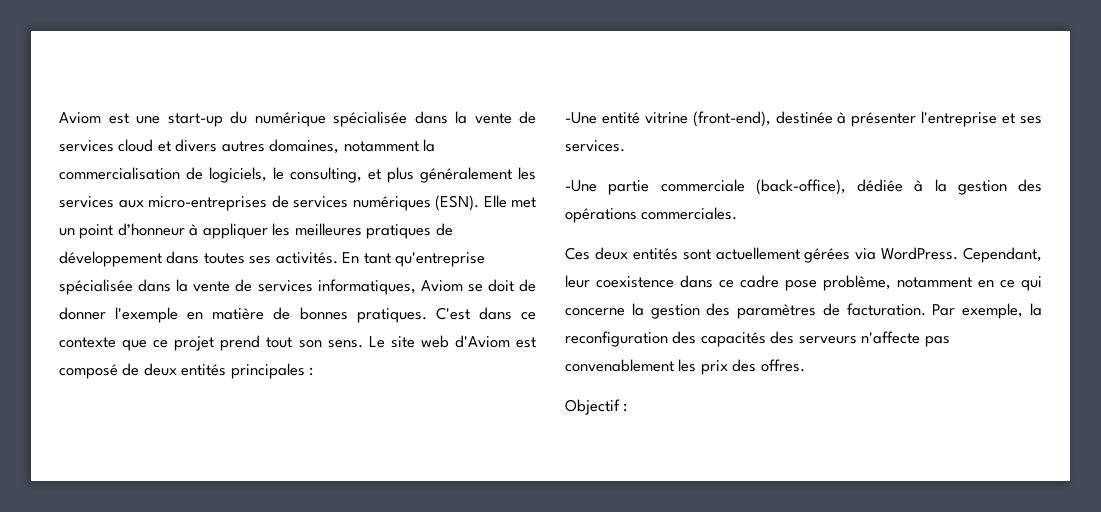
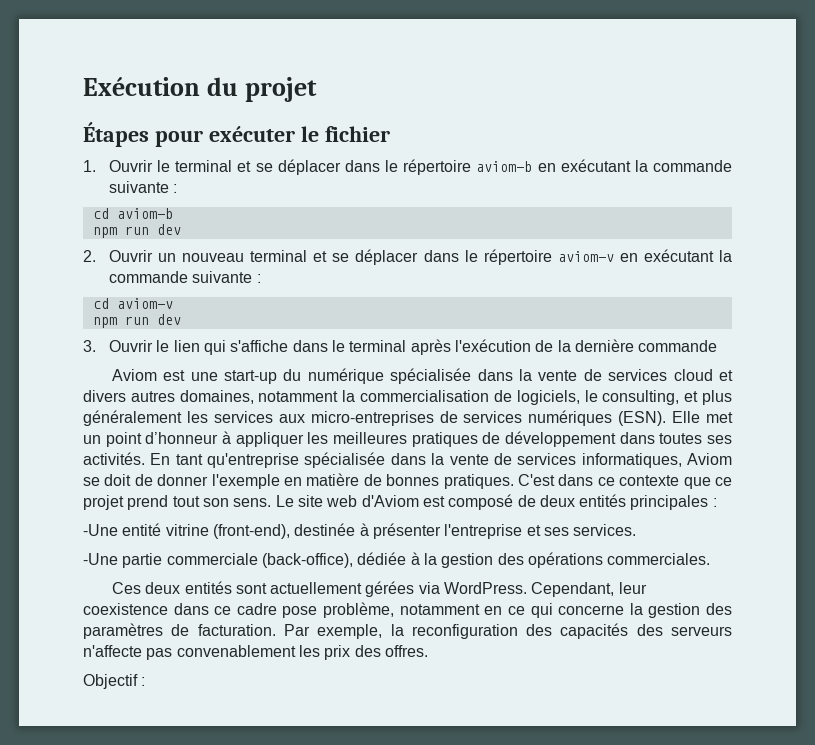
(59, 118) none -> [83,77,317,102] [83,122,390,147] [83,159,732,175] [108,181,178,193] [92,208,173,219] [92,224,181,238] [83,249,733,265] [108,271,261,283] [92,298,173,309] [92,314,181,328] [83,339,718,355] Exécution du projet // Étapes pour exécuter le fichier // 1. Ouvrir le terminal et se déplacer dans le répertoire aviom-b en exécutant la commande suivante : // cd aviom-b // npm run dev // 2. Ouvrir un nouveau terminal et se déplacer dans le répertoire aviom-v en exécutant la commande suivante : // cd aviom-v // npm run dev // 3. Ouvrir le lien qui s'affiche dans le terminal après l'exécution de la dernière commande //

